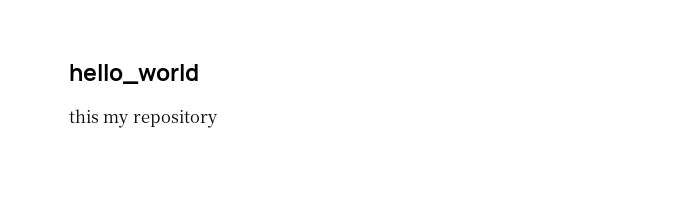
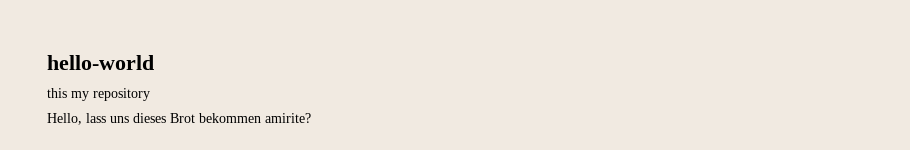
[69,64,199,84] hello_world -> [47,55,154,70] hello-world
(218, 119) none -> [47,113,311,125] // Hello, lass uns dieses Brot bekommen amirite?

